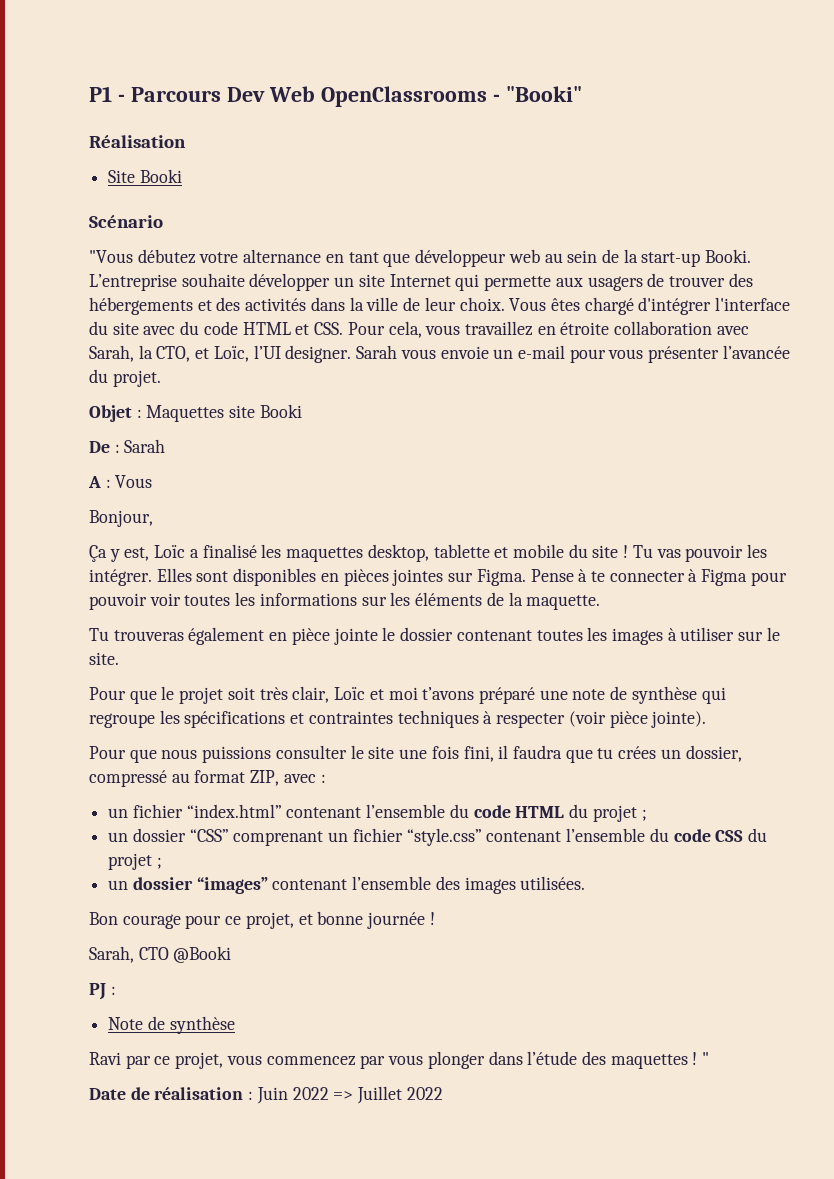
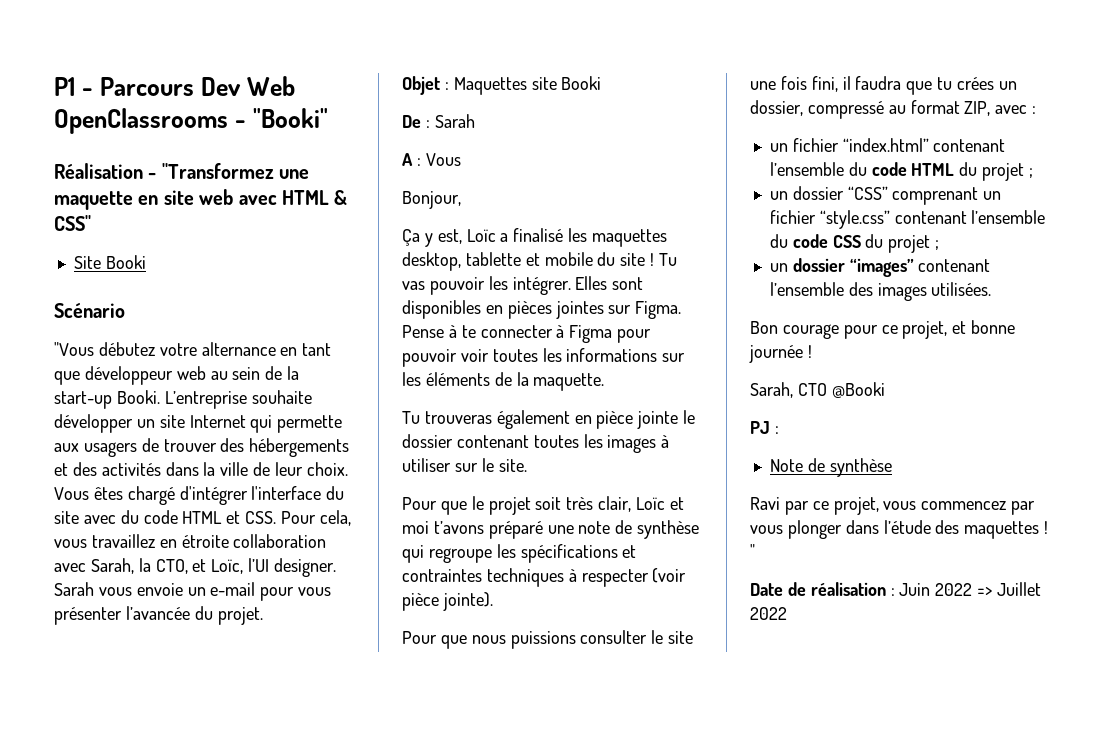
(186, 141) none -> [148,163,310,179] [54,189,348,210] [54,215,91,231] - "Transformez une maquette en site web avec HTML & CSS"

